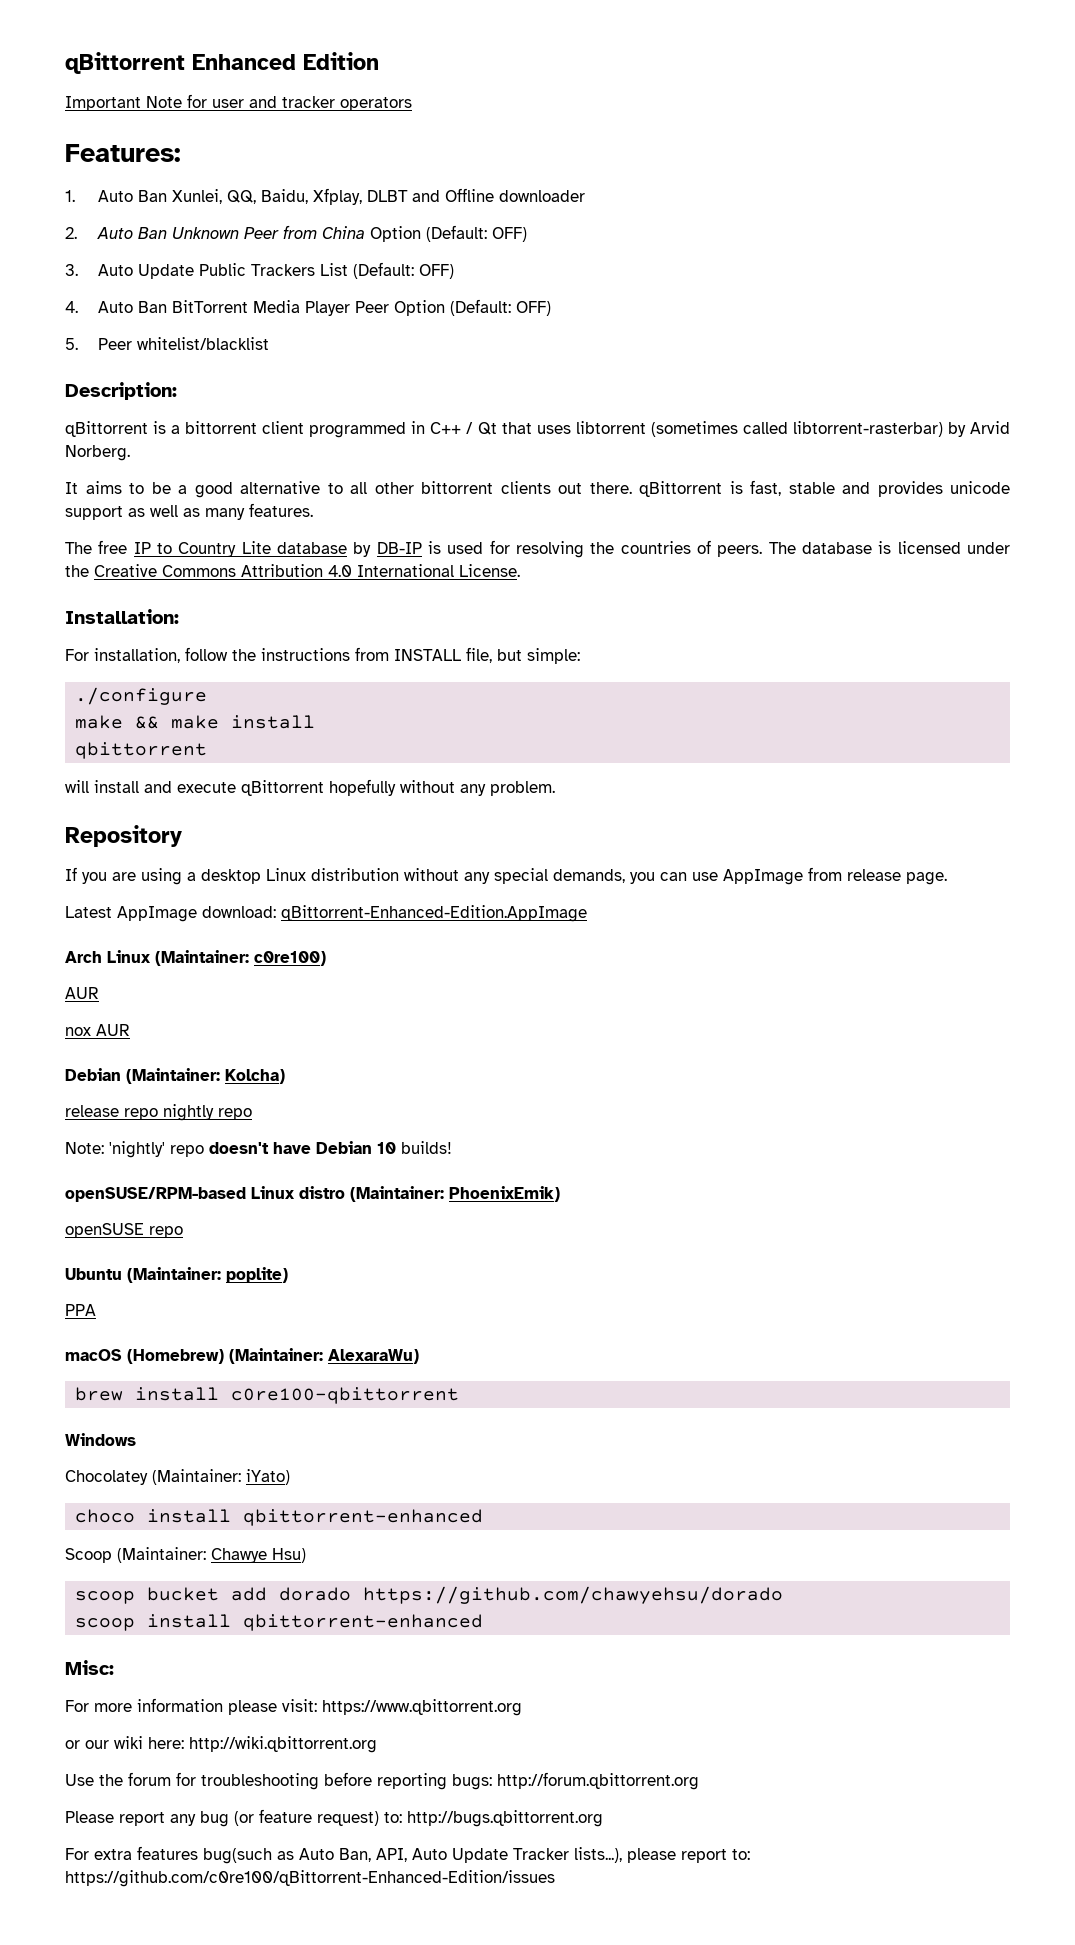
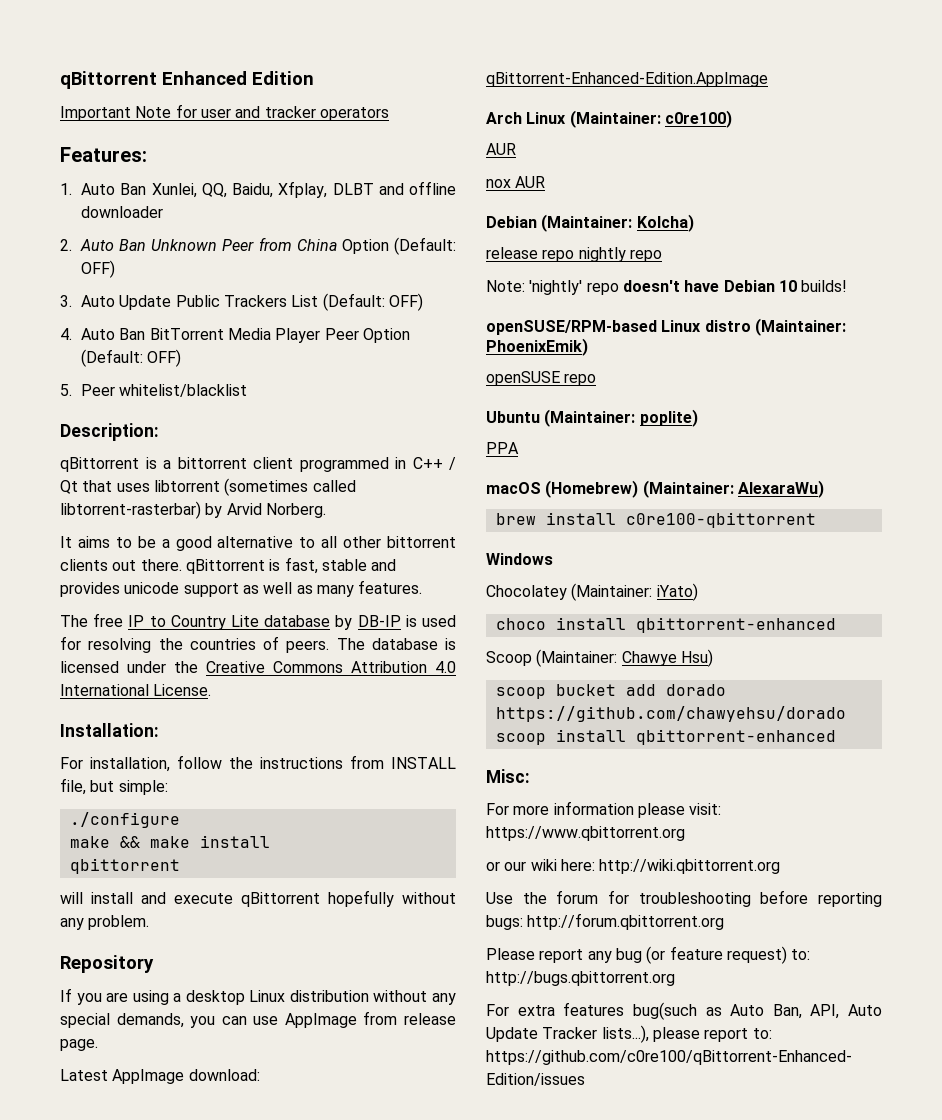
[445,188,495,202] Offline -> [409,181,456,195] offline

